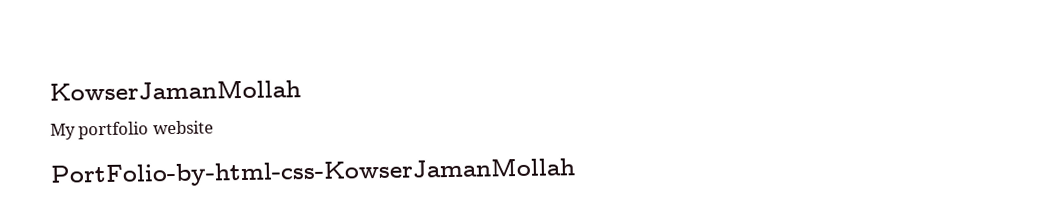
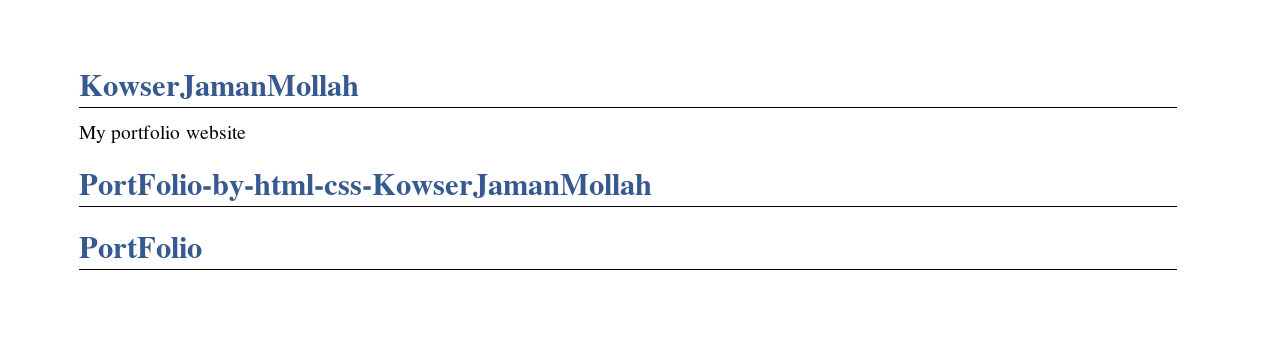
(576, 172) none -> [79,237,202,258] // PortFolio

